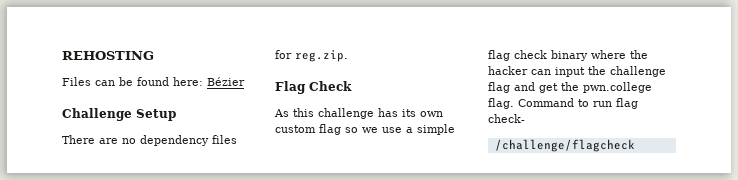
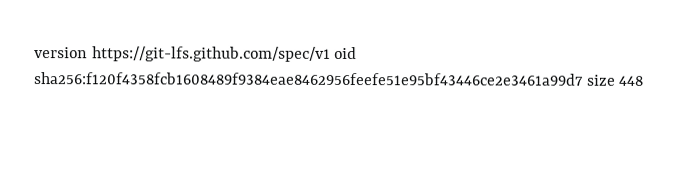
[62,51,154,60] [62,77,245,86] [62,108,176,121] [62,135,237,146] [275,50,348,62] [275,81,352,94] [274,108,443,119] [275,124,455,135] [488,50,648,61] [488,66,666,77] [488,82,652,93] [488,98,638,109] [488,114,525,123] [494,139,635,152] REHOSTING // Files can be found here: Bézier // Challenge Setup // There are no dependency files for reg.zip. // Flag Check // As this challenge has its own custom flag so we use a simple flag check binary where the hacker can input the challenge flag and get the pwn.college flag. Command to run flag check- // /challenge/flagcheck -> [34,46,358,62] [34,72,645,86] version https://git-lfs.github.com/spec/v1 oid sha256:f120f4358fcb1608489f9384eae8462956feefe51e95bf43446ce2e3461a99d7 size 448

